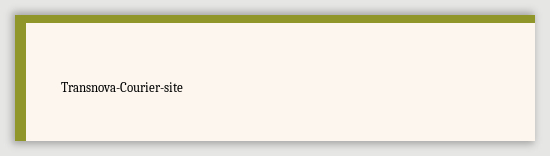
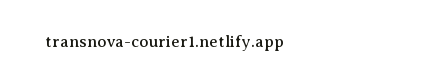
[61,82,183,92] Transnova-Courier-site -> [45,35,284,51] transnova-courier1.netlify.app

